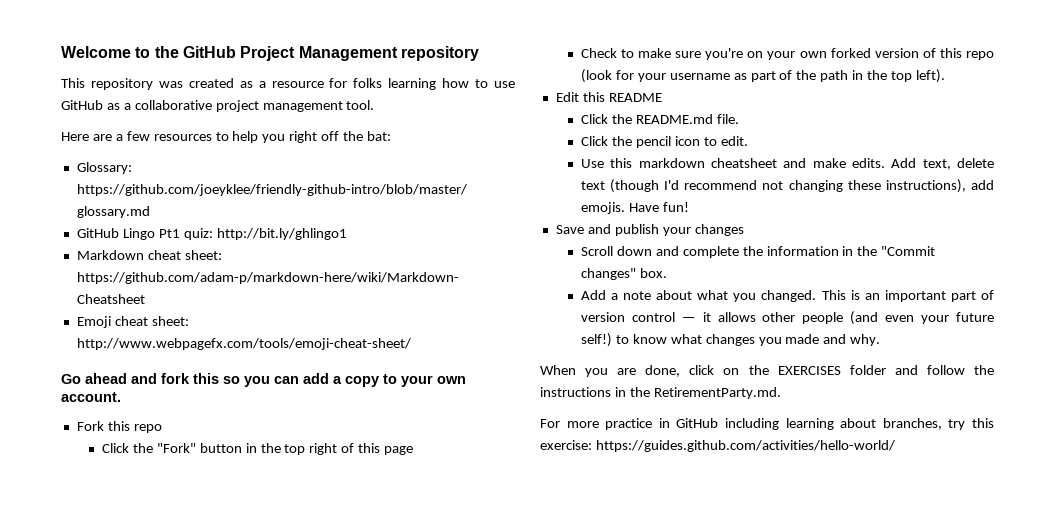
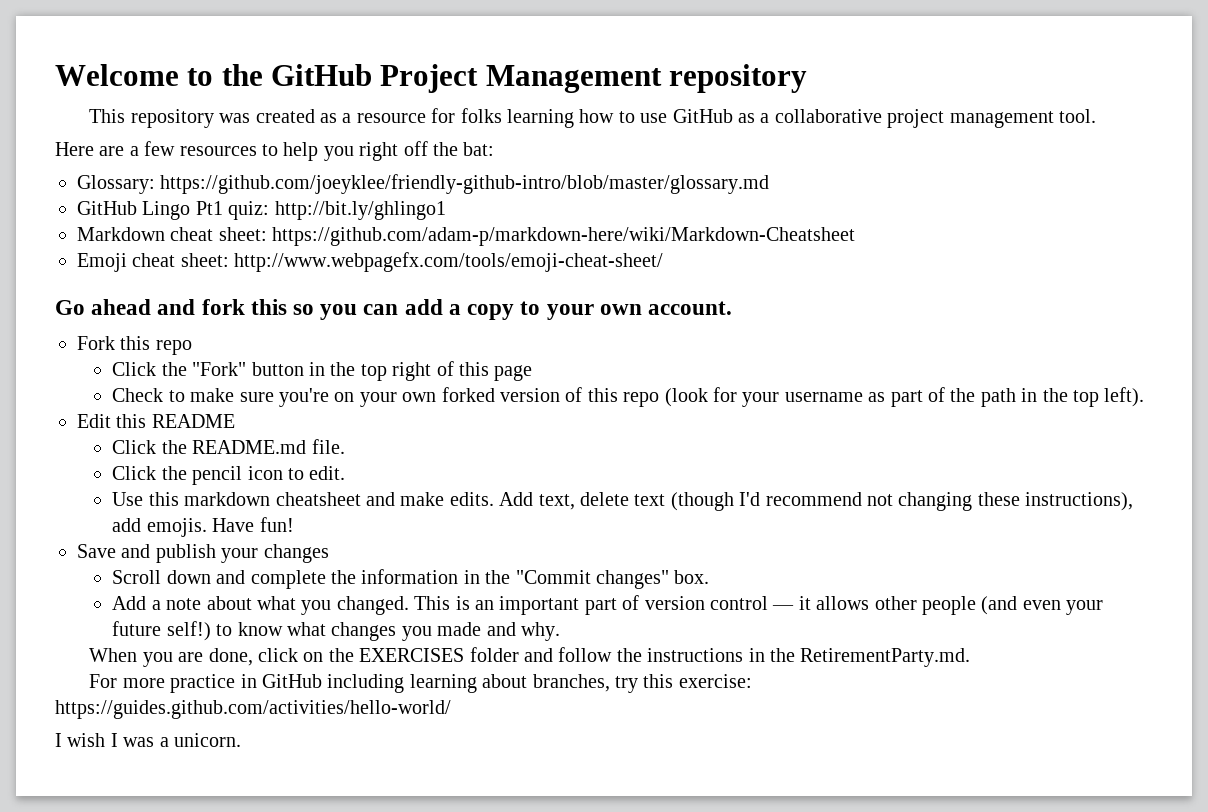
(895, 446) none -> [55,733,241,747] // I wish I was a unicorn.

